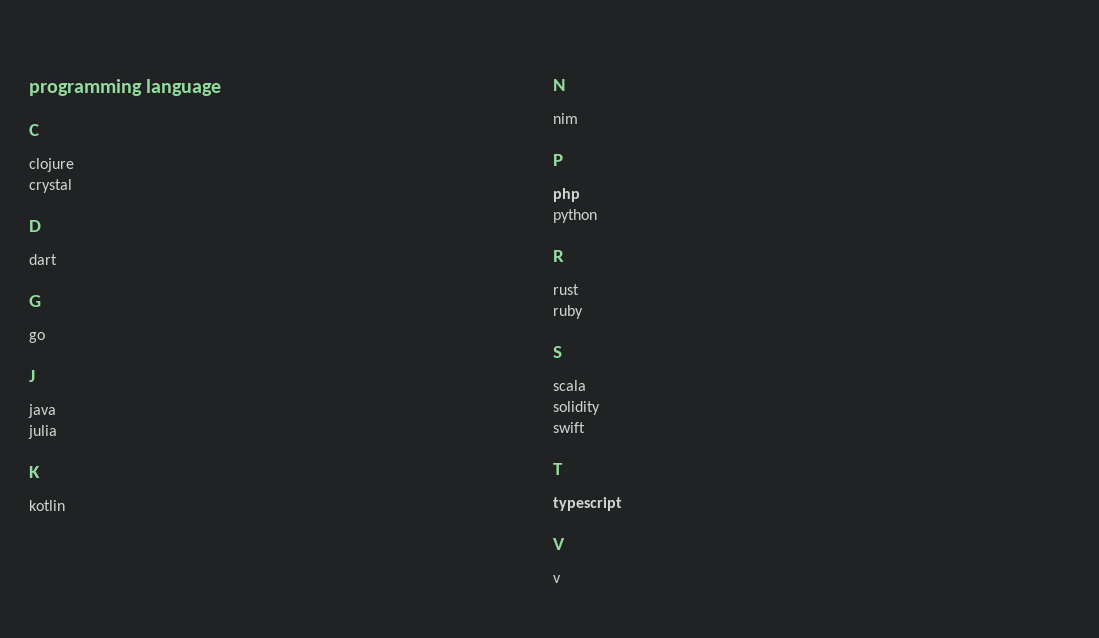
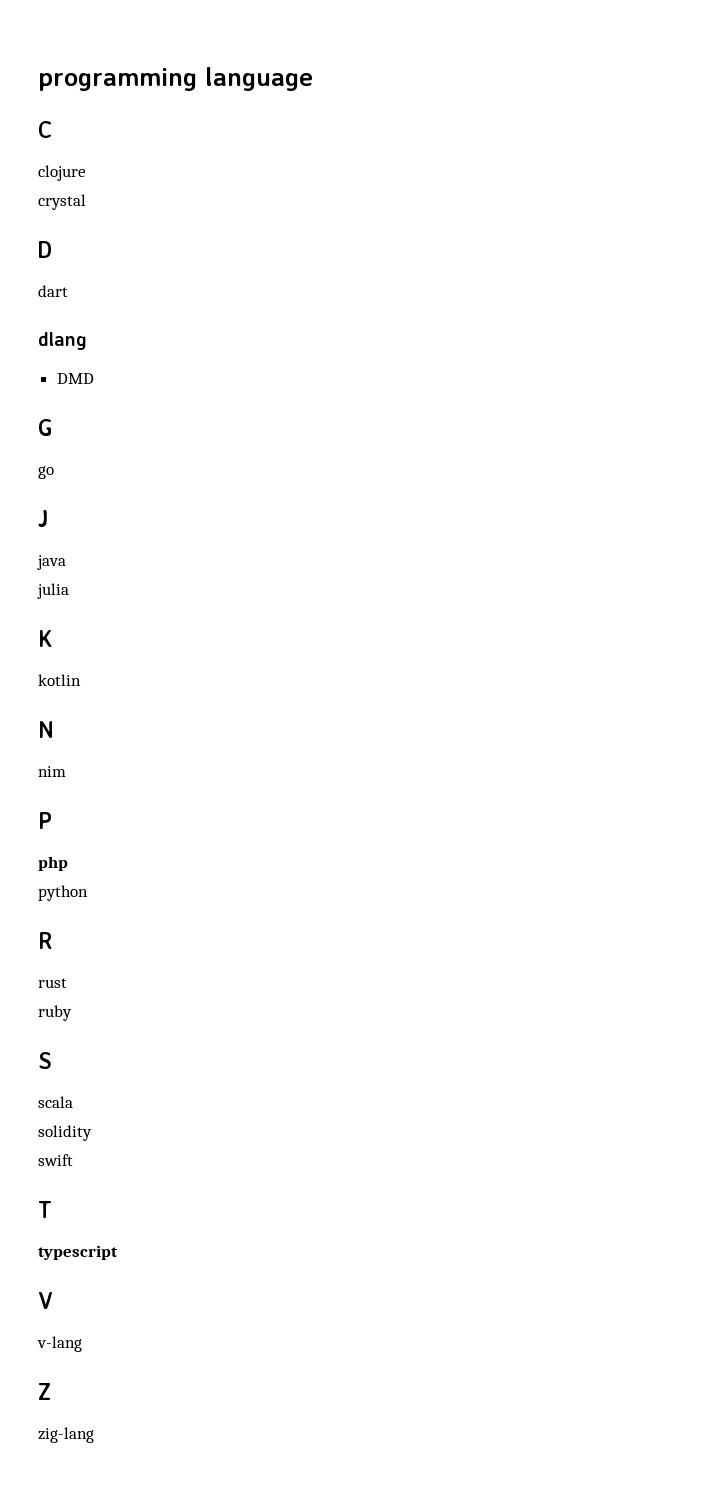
(57, 259) none -> [38,332,87,350] [56,373,94,384] // dlang // DMD
[553,575,561,583] v -> [37,1336,82,1352] [38,1383,51,1400] [38,1427,94,1443] v-lang // Z // zig-lang

